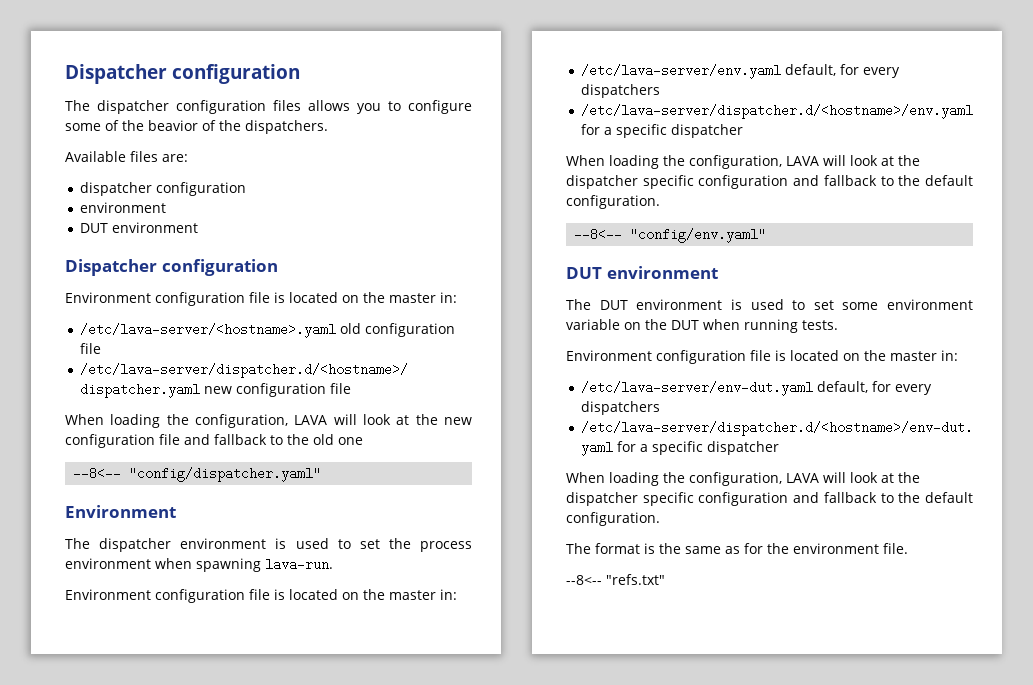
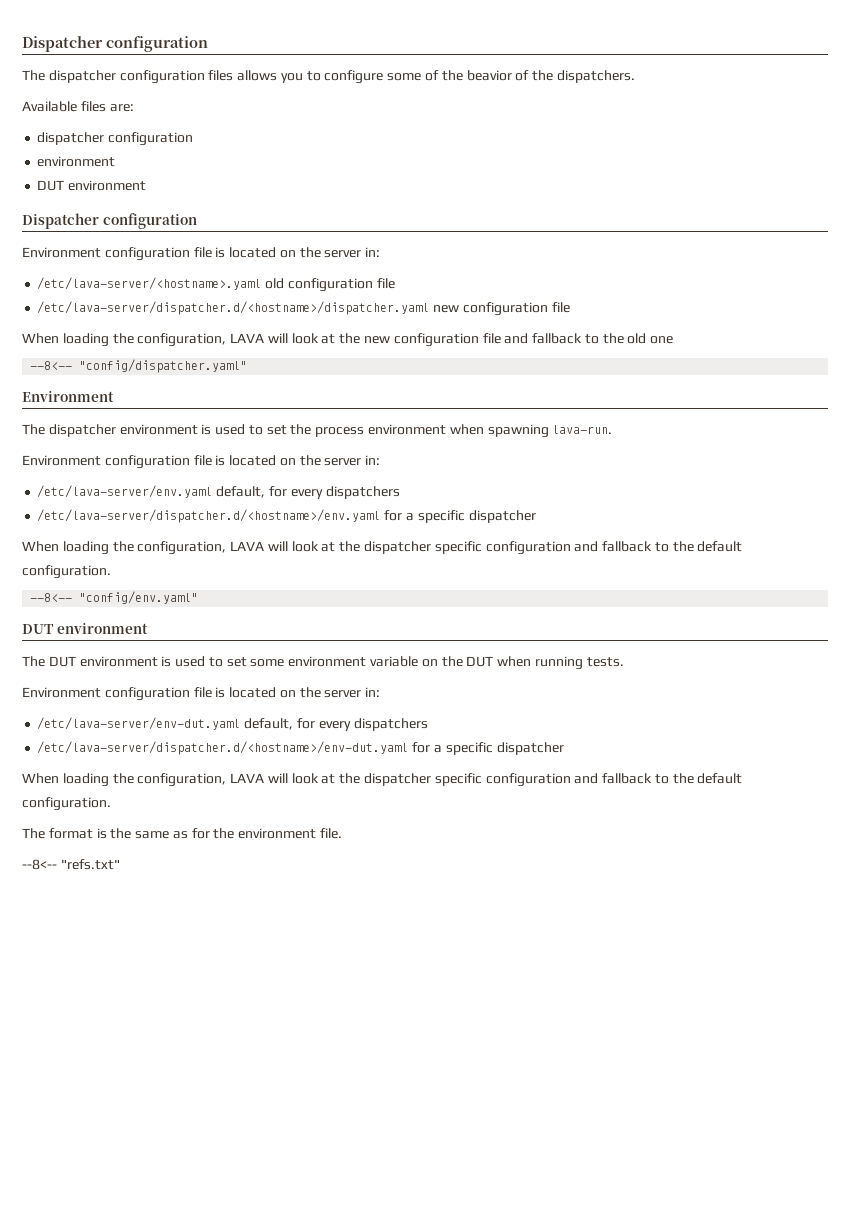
[389,293,436,303] master -> [324,250,362,258] server
[389,590,436,600] master -> [324,458,362,466] server
[890,351,937,361] master -> [324,690,362,698] server

